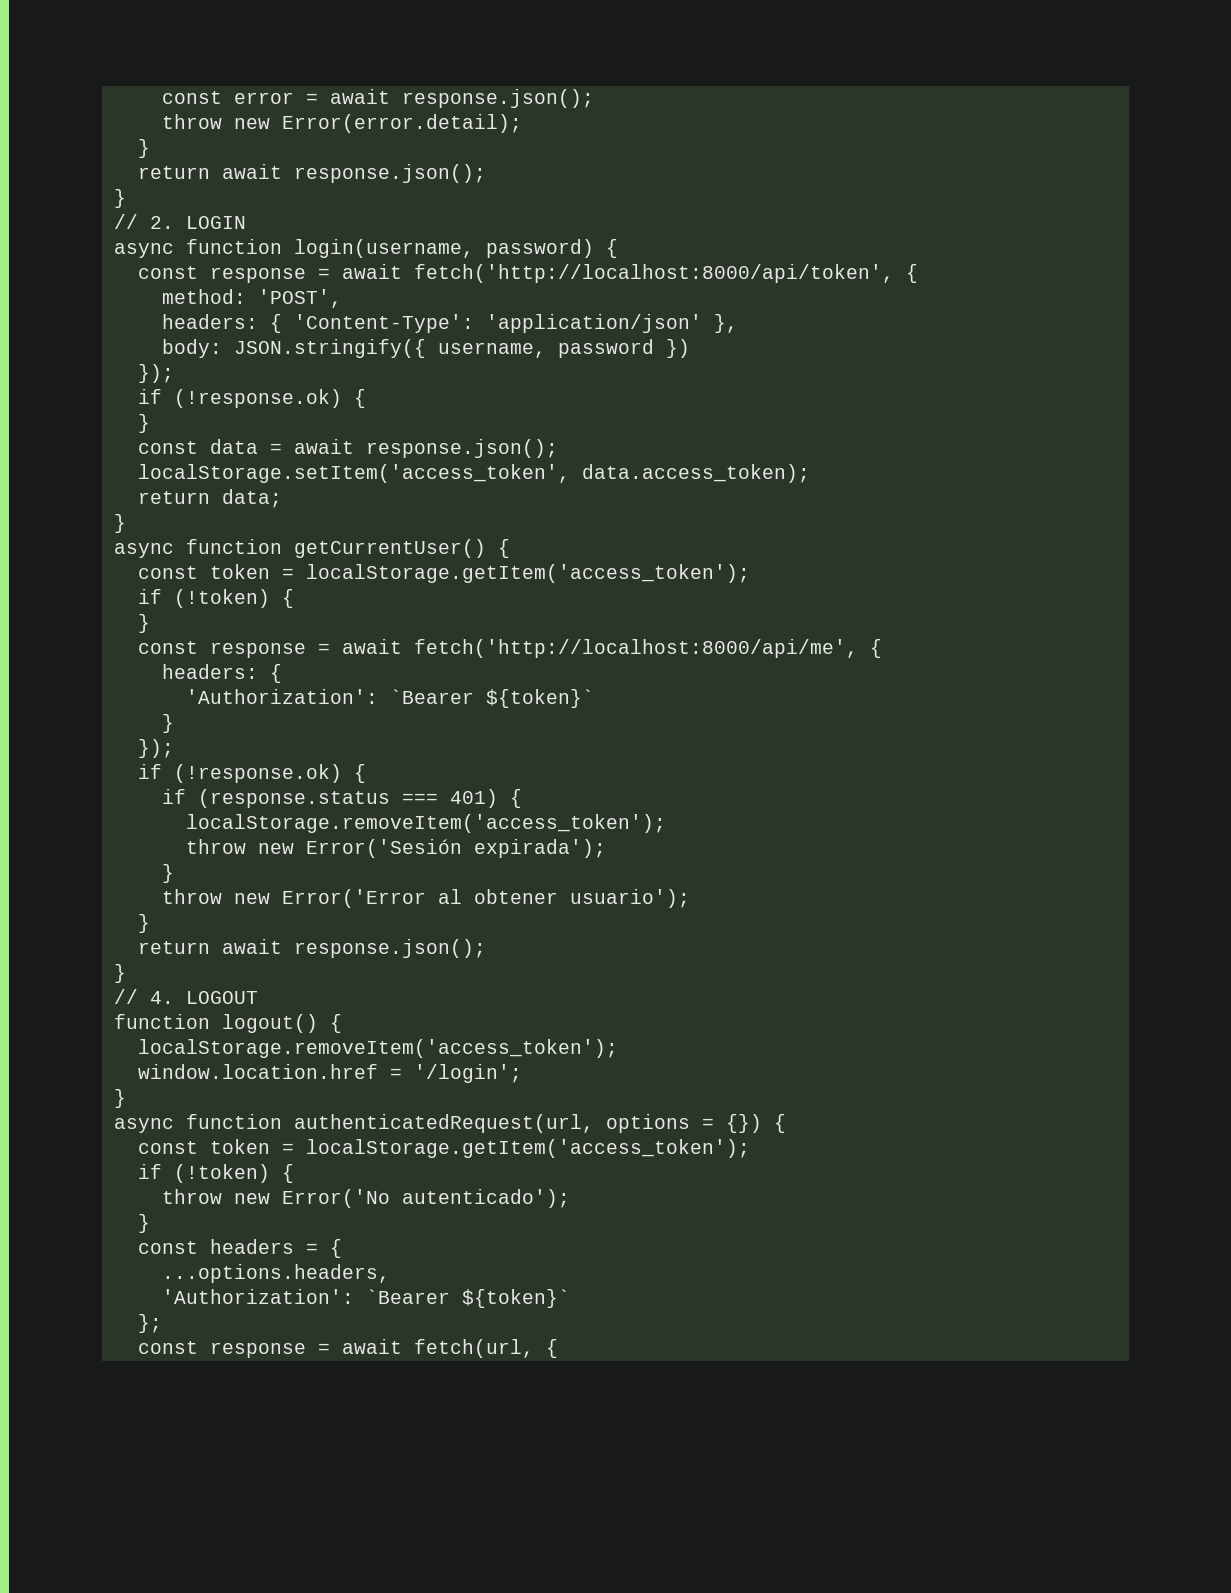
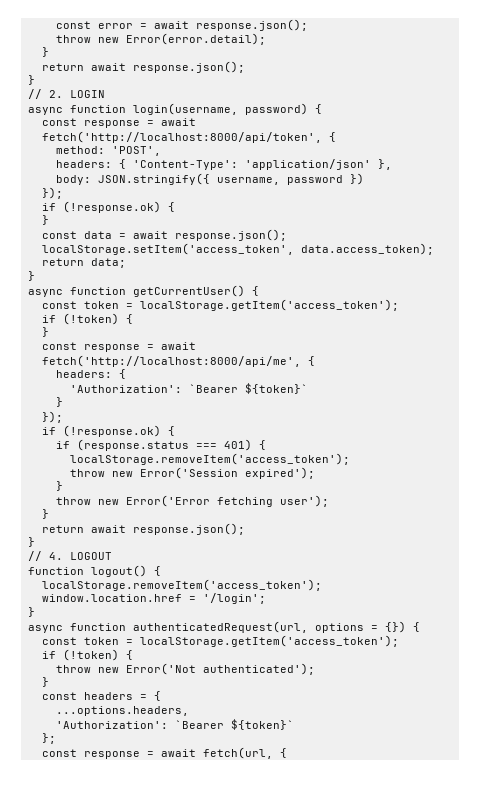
[306,839,606,858] Error('Sesión expirada'); -> [139,467,315,479] Error('Session expired');
[438,889,690,908] al obtener usuario'); -> [216,495,329,507] fetching user');
[282,1189,570,1208] Error('No autenticado'); -> [125,663,315,675] Error('Not authenticated');

